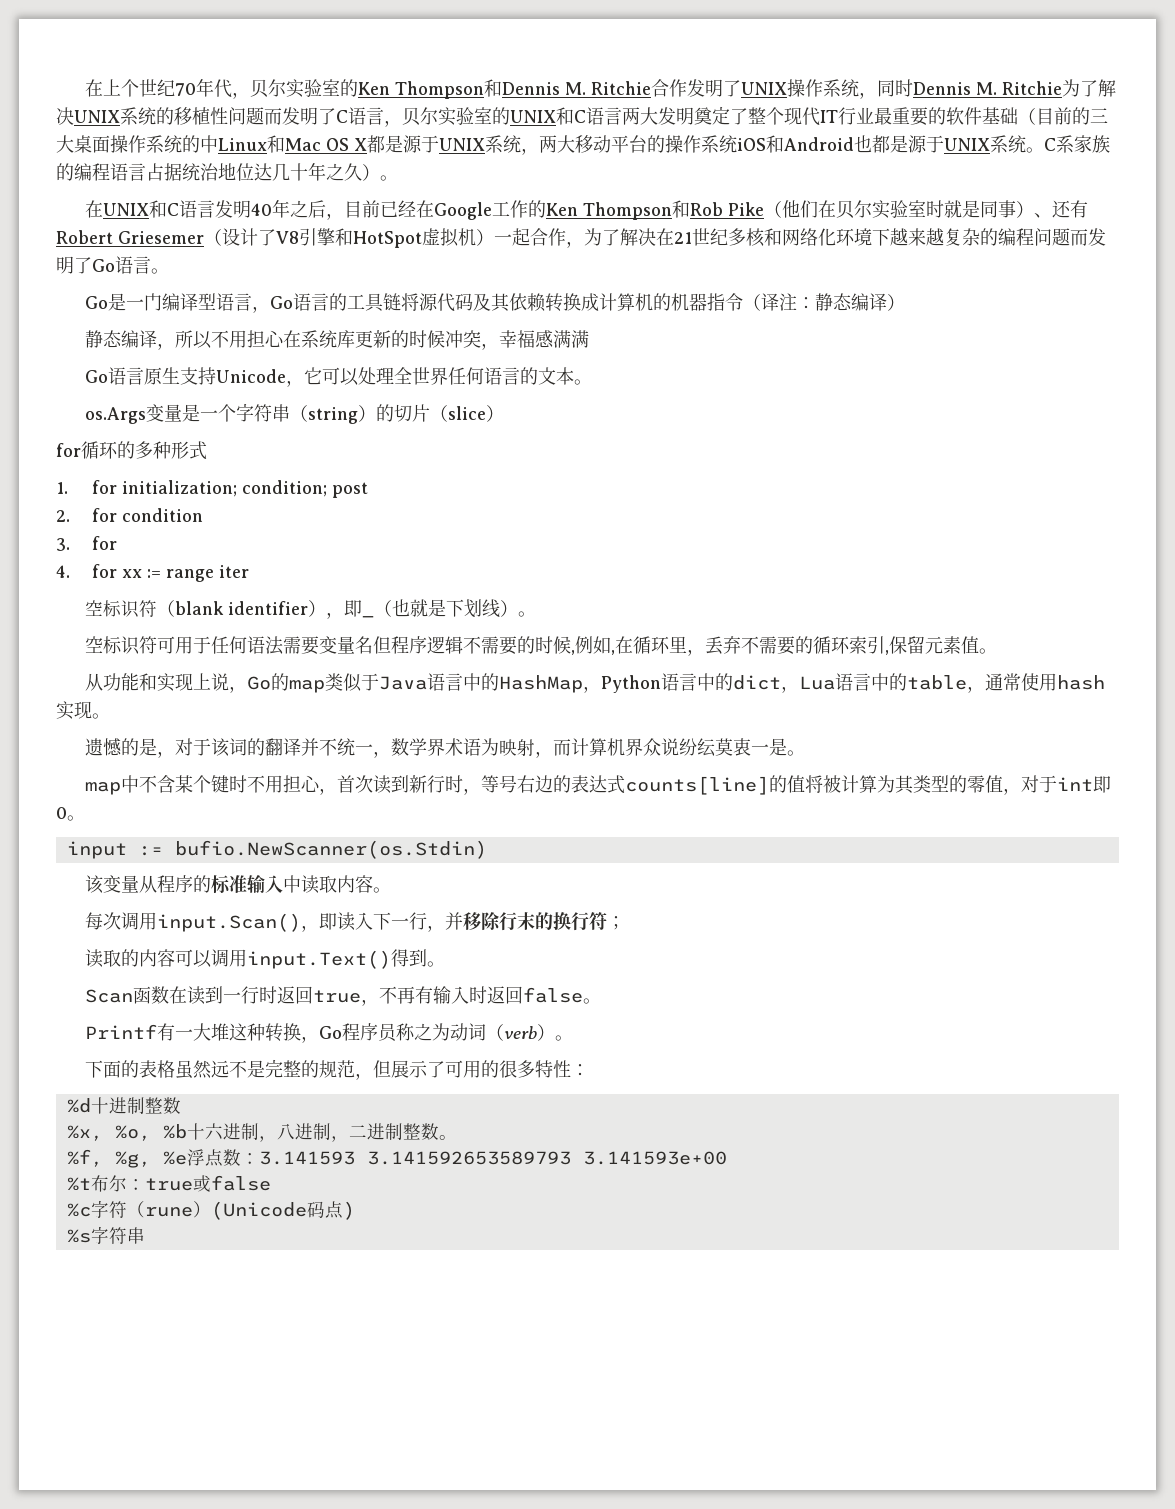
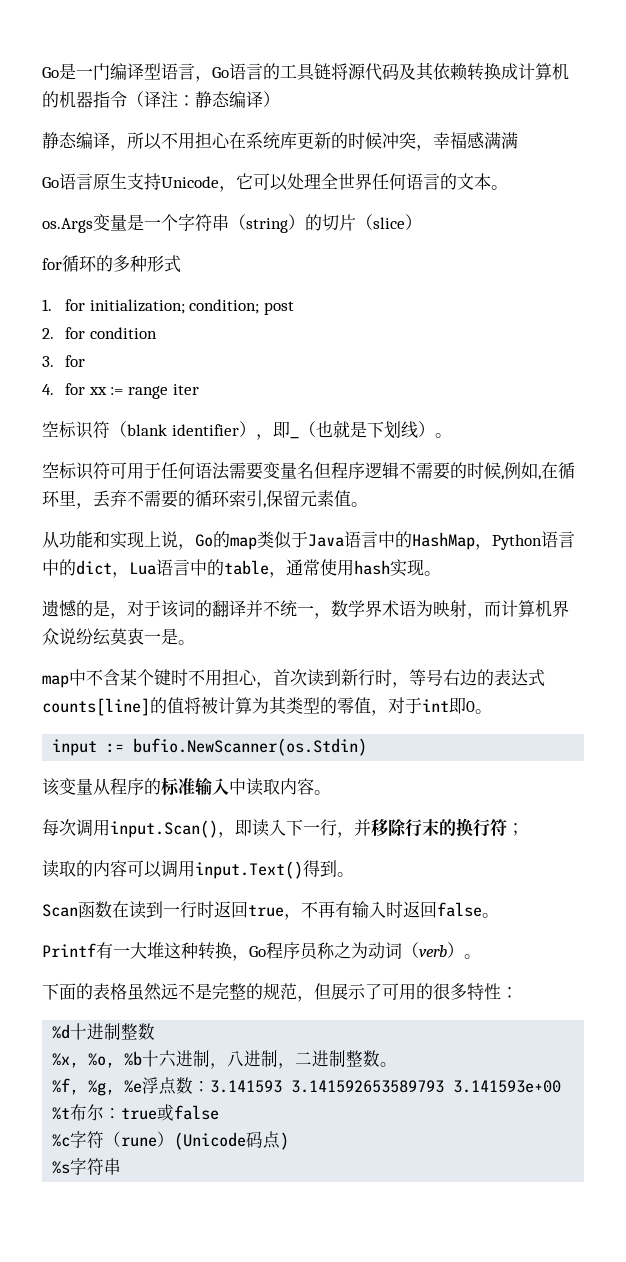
[85,78,1117,99] [56,106,1108,127] [56,135,1110,155] [56,162,398,181] [85,199,1089,220] [56,228,1106,248] [56,256,169,274] 在上个世纪70年代，贝尔实验室的Ken Thompson和Dennis M. Ritchie合作发明了UNIX操作系统，同时Dennis M. Ritchie为了解决UNIX系统的移植性问题而发明了C语言，贝尔实验室的UNIX和C语言两大发明奠定了整个现代IT行业最重要的软件基础（目前的三大桌面操作系统的中Linux和Mac OS X都是源于UNIX系统，两大移动平台的操作系统iOS和Android也都是源于UNIX系统。C系家族的编程语言占据统治地位达几十年之久）。 // 在UNIX和C语言发明40年之后，目前已经在Google工作的Ken Thompson和Rob Pike（他们在贝尔实验室时就是同事）、还有Robert Griesemer（设计了V8引擎和HotSpot虚拟机）一起合作，为了解决在21世纪多核和网络化环境下越来越复杂的编程问题而发明了Go语言。 // -> (42, 72) none

